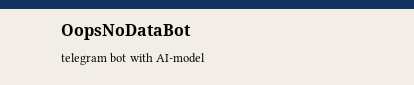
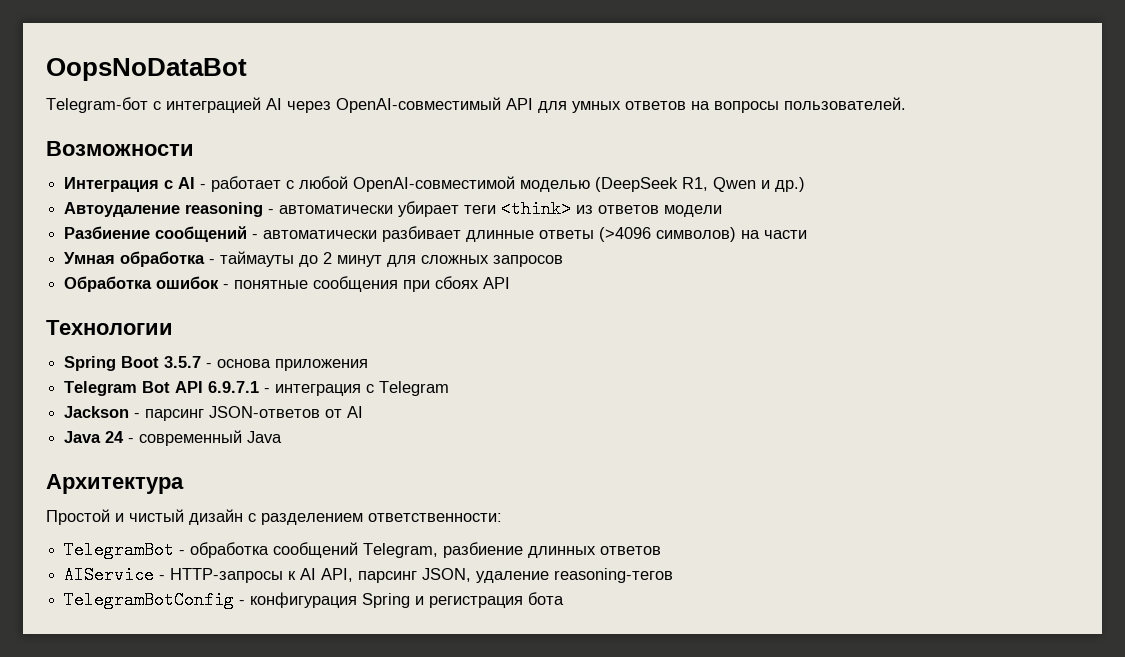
[61,53,206,65] telegram bot with AI-model -> [46,97,906,113] [46,141,194,156] [64,176,806,192] [64,200,723,218] [64,226,808,242] [64,251,564,267] [64,276,511,292] [46,320,173,335] [64,356,369,371] [64,381,450,396] [64,406,364,421] [64,430,283,446] [46,474,184,494] [46,509,502,525] [64,541,662,559] [64,566,674,584] [64,591,565,609] Telegram-бот с интеграцией AI через OpenAI-совместимый API для умных ответов на вопросы пользователей. // Возможности // Интеграция с AI - работает с любой OpenAI-совместимой моделью (DeepSeek R1, Qwen и др.) // Автоудаление reasoning - автоматически убирает теги <think> из ответов модели // Разбиение сообщений - автоматически разбивает длинные ответы (>4096 символов) на части // Умная обработка - таймауты до 2 минут для сложных запросов // Обработка ошибок - понятные сообщения при сбоях API // Технологии // Spring Boot 3.5.7 - основа приложения // Telegram Bot API 6.9.7.1 - интеграция с Telegram // Jackson - парсинг JSON-ответов от AI // Java 24 - современный Java // Архитектура // Простой и чистый дизайн с разделением ответственности: // TelegramBot - обработка сообщений Telegram, разбиение длинных ответов // AIService - HTTP-запросы к AI API, парсинг JSON, удаление reasoning-тегов // TelegramBotConfig - конфигурация Spring и регистрация бота

